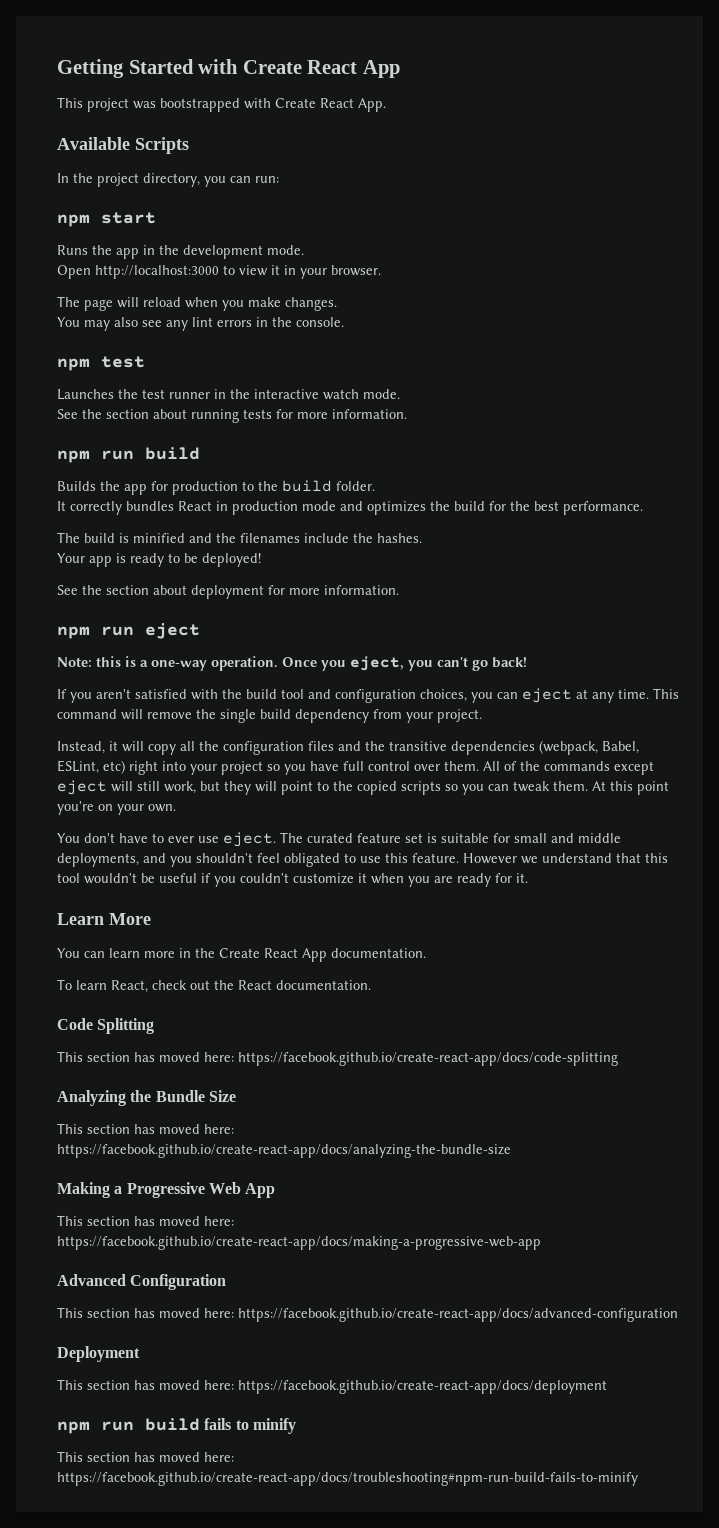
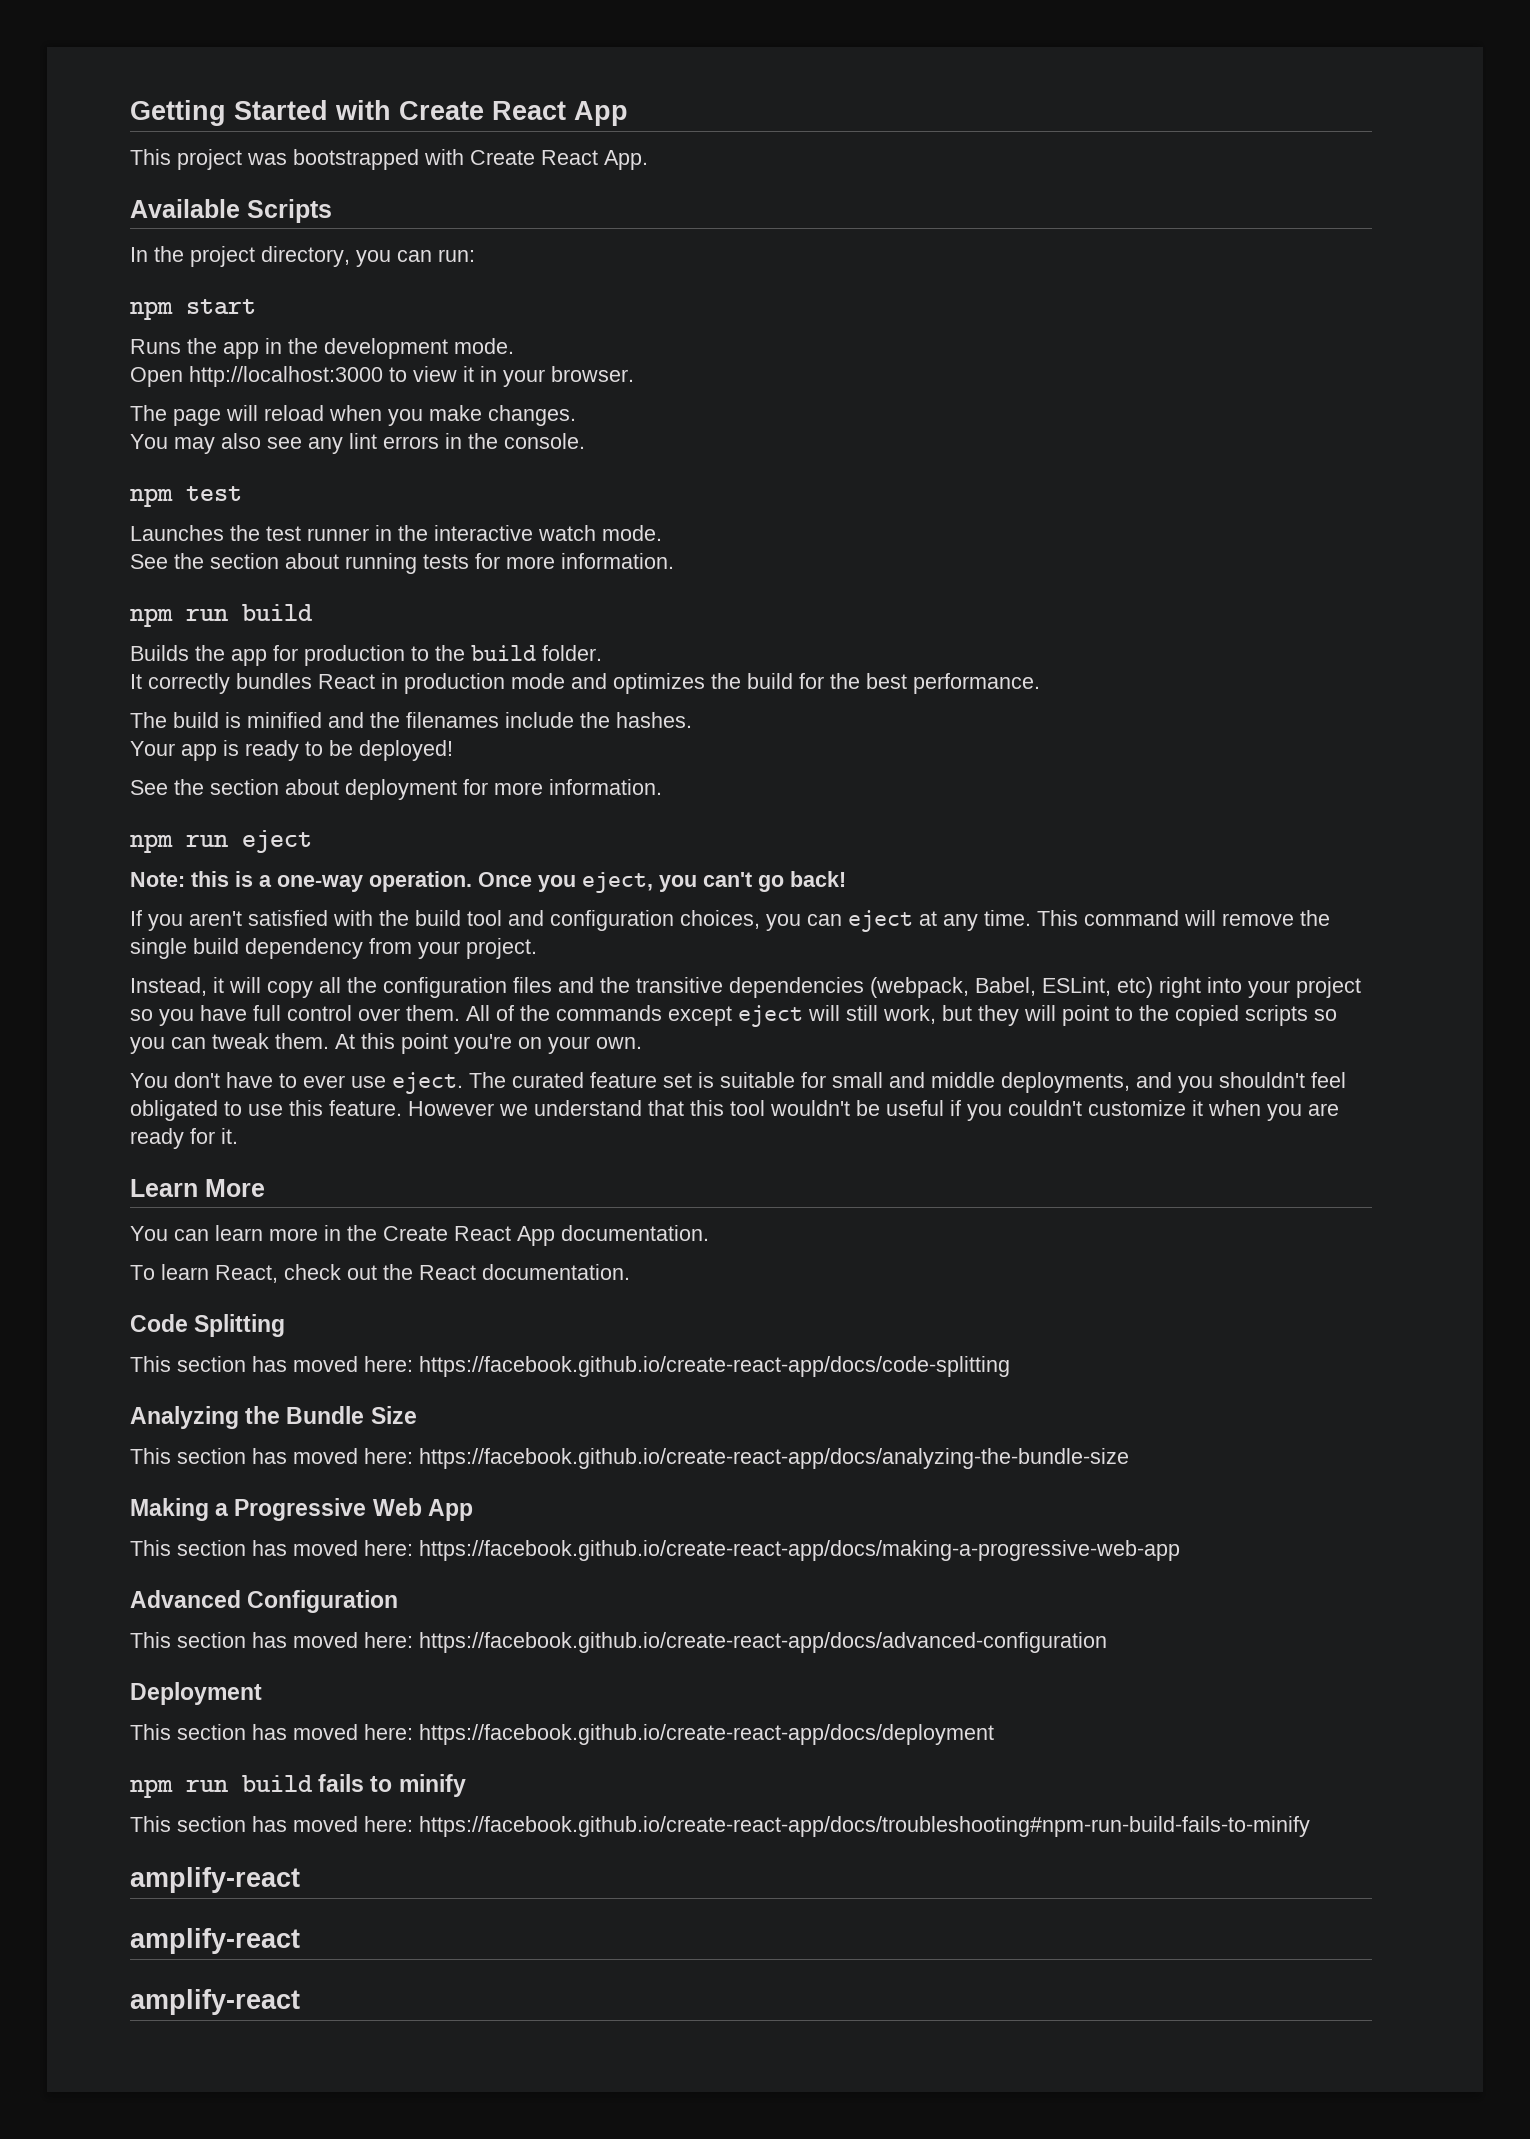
(638, 1479) none -> [130,1867,300,1893] [130,1928,300,1954] [130,1989,300,2015] // amplify-react // amplify-react // amplify-react

